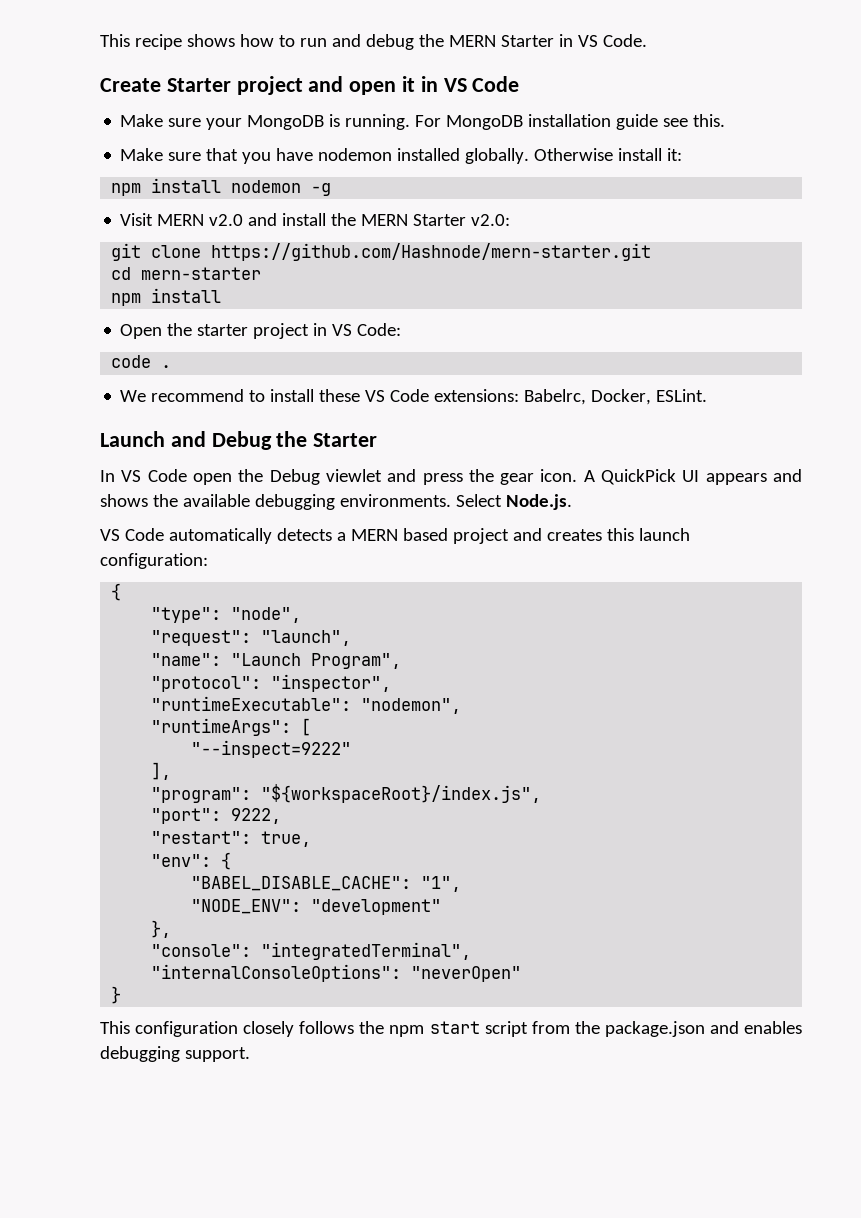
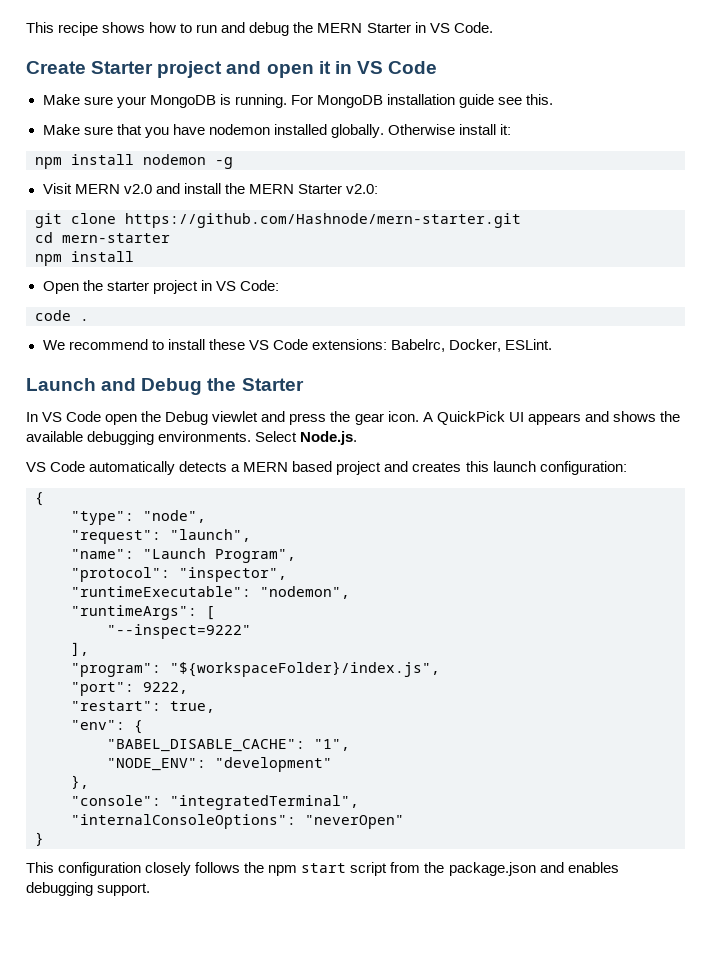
[261,784,542,803] "${workspaceRoot}/index.js", -> [170,661,440,677] "${workspaceFolder}/index.js",

